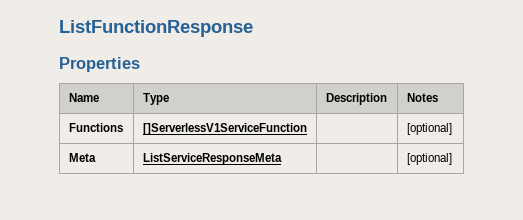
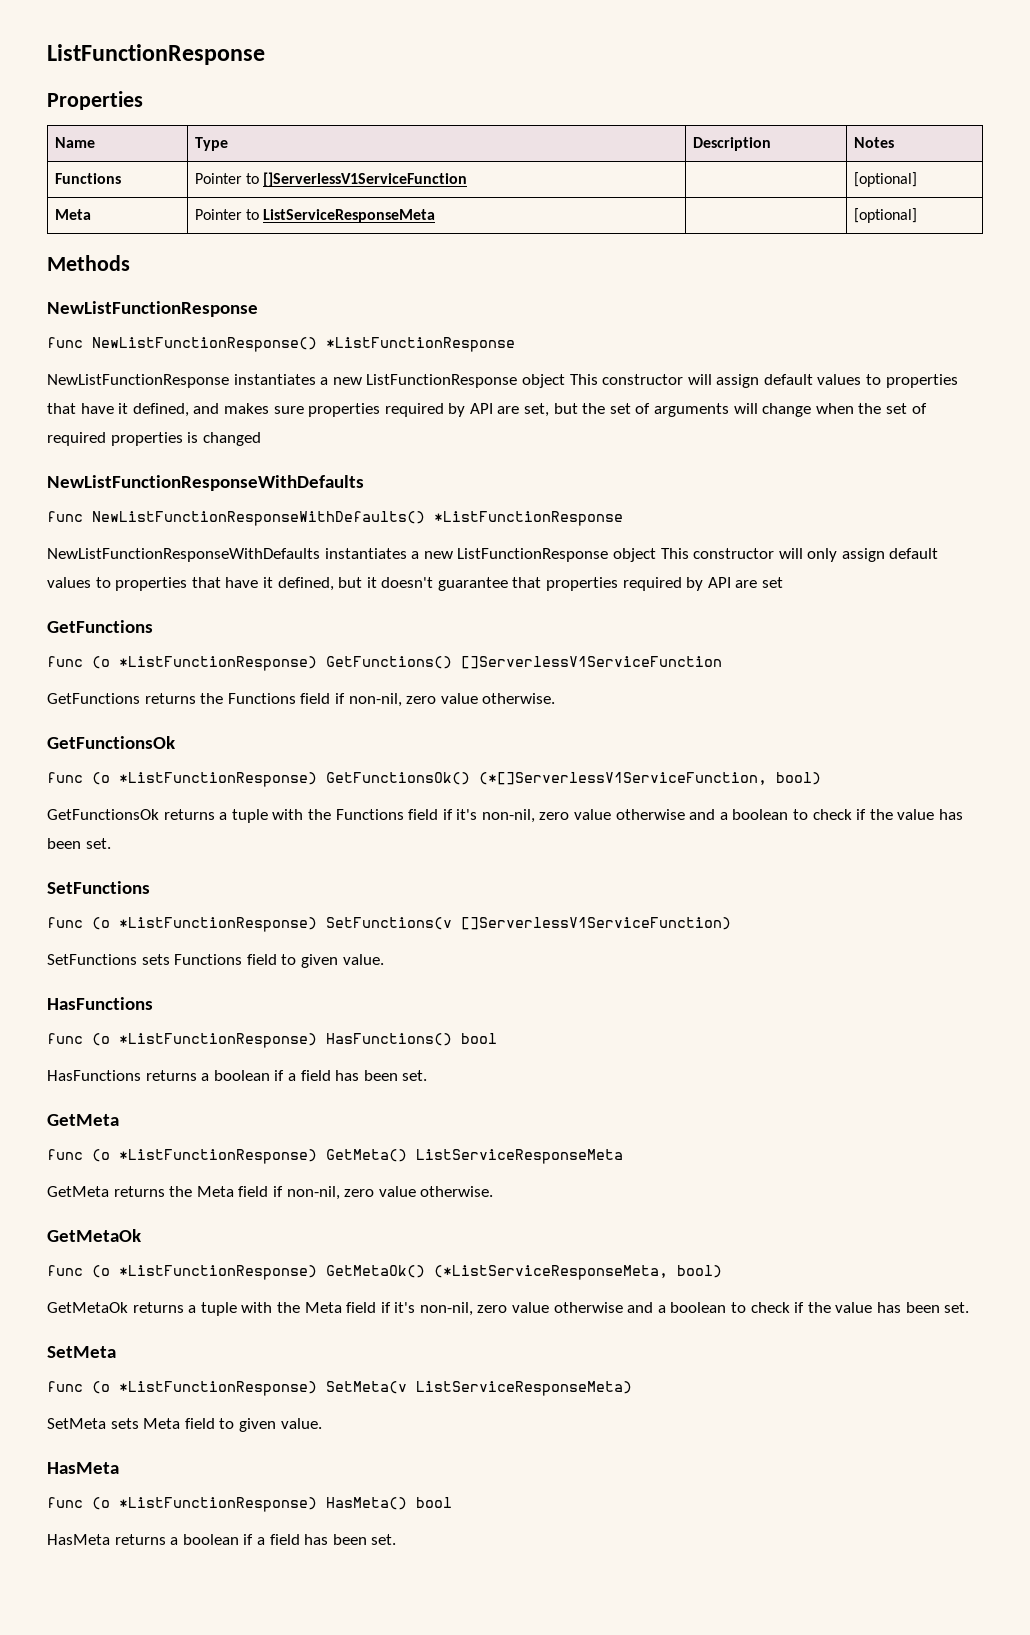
(123, 127) none -> [194,173,259,184] Pointer to
(96, 157) none -> [194,209,259,220] Pointer to
(452, 159) none -> [47,255,130,271] [47,301,258,317] [47,337,515,352] [47,374,958,388] [47,403,927,417] [47,432,261,446] [47,475,364,491] [47,511,623,526] [47,548,939,562] [47,577,784,591] [47,620,153,633] [47,656,722,671] [47,693,556,707] [47,736,175,749] [47,772,821,787] [47,809,963,823] [47,838,111,849] [47,881,150,894] [47,917,731,932] [47,954,384,968] [47,997,153,1010] [47,1033,497,1048] [47,1070,428,1081] [47,1114,119,1126] [47,1149,623,1164] [47,1186,494,1200] [47,1229,141,1242] [47,1265,722,1280] [47,1302,970,1316] [47,1346,116,1358] [47,1381,632,1396] [47,1418,322,1432] [47,1462,119,1474] [47,1497,452,1512] [47,1534,397,1545] // Methods // NewListFunctionResponse // func NewListFunctionResponse() *ListFunctionResponse // NewListFunctionResponse instantiates a new ListFunctionResponse object This constructor will assign default values to properties that have it defined, and makes sure properties required by API are set, but the set of arguments will change when the set of required properties is changed // NewListFunctionResponseWithDefaults // func NewListFunctionResponseWithDefaults() *ListFunctionResponse // NewListFunctionResponseWithDefaults instantiates a new ListFunctionResponse object This constructor will only assign default values to properties that have it defined, but it doesn't guarantee that properties required by API are set // GetFunctions // func (o *ListFunctionResponse) GetFunctions() []ServerlessV1ServiceFunction // GetFunctions returns the Functions field if non-nil, zero value otherwise. // GetFunctionsOk // func (o *ListFunctionResponse) GetFunctionsOk() (*[]ServerlessV1ServiceFunction, bool) // GetFunctionsOk returns a tuple with the Functions field if it's non-nil, zero value otherwise and a boolean to check if the value has been set. // SetFunctions // func (o *ListFunctionResponse) SetFunctions(v []ServerlessV1ServiceFunction) // SetFunctions sets Functions field to given value. // HasFunctions // func (o *ListFunctionResponse) HasFunctions() bool // HasFunctions returns a boolean if a field has been set. // GetMeta // func (o *ListFunctionResponse) GetMeta() ListServiceResponseMeta // GetMeta returns the Meta field if non-nil, zero value otherwise. // GetMetaOk // func (o *ListFunctionResponse) GetMetaOk() (*ListServiceResponseMeta, bool) // GetMetaOk returns a tuple with the Meta field if it's non-nil, zero value otherwise and a boolean to check if the value has been set. // SetMeta // func (o *ListFunctionResponse) SetMeta(v ListServiceResponseMeta) // SetMeta sets Meta field to given value. // HasMeta // func (o *ListFunctionResponse) HasMeta() bool // HasMeta returns a boolean if a field has been set.

